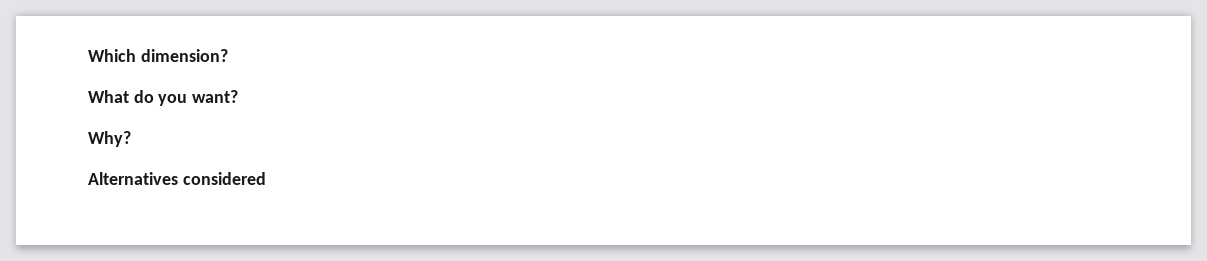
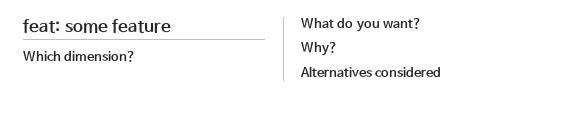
(88, 55) none -> [23,19,172,33] feat: some feature //

